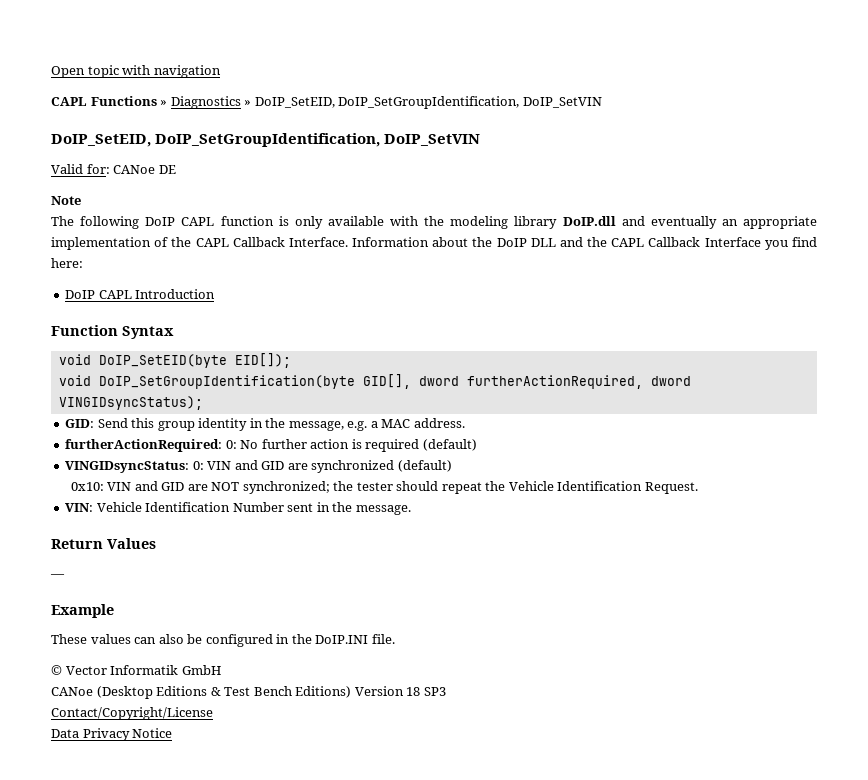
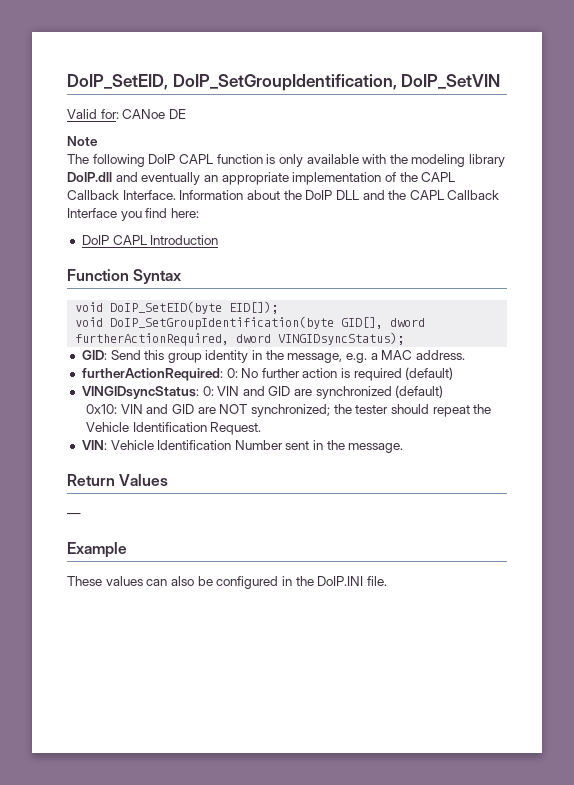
[51,65,221,78] [51,96,602,109] Open topic with navigation // CAPL Functions » Diagnostics » DoIP_SetEID, DoIP_SetGroupIdentification, DoIP_SetVIN // -> (67, 82) none
[51,665,221,675] [51,686,446,699] [51,707,213,720] [51,728,173,741] // © Vector Informatik GmbH // CANoe (Desktop Editions & Test Bench Editions) Version 18 SP3 // Contact/Copyright/License // Data Privacy Notice -> (387, 581) none

